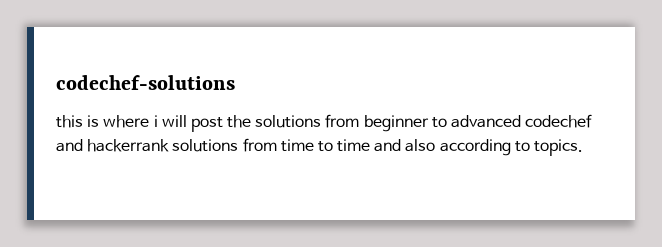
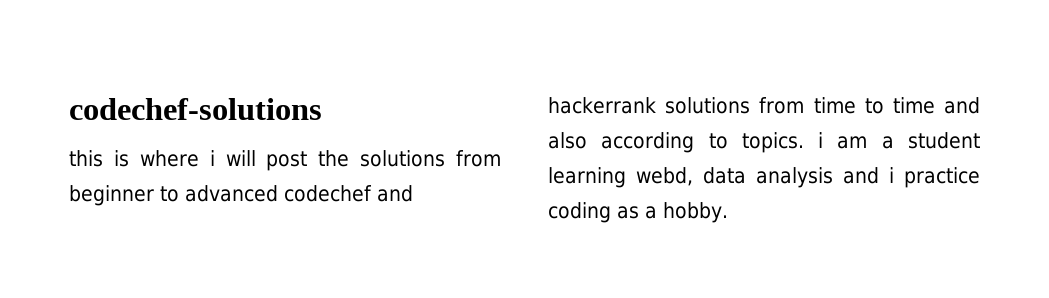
(584, 147) none -> [818,132,980,149] [548,167,980,188] [548,202,728,223] i am a student learning webd, data analysis and i practice coding as a hobby.

